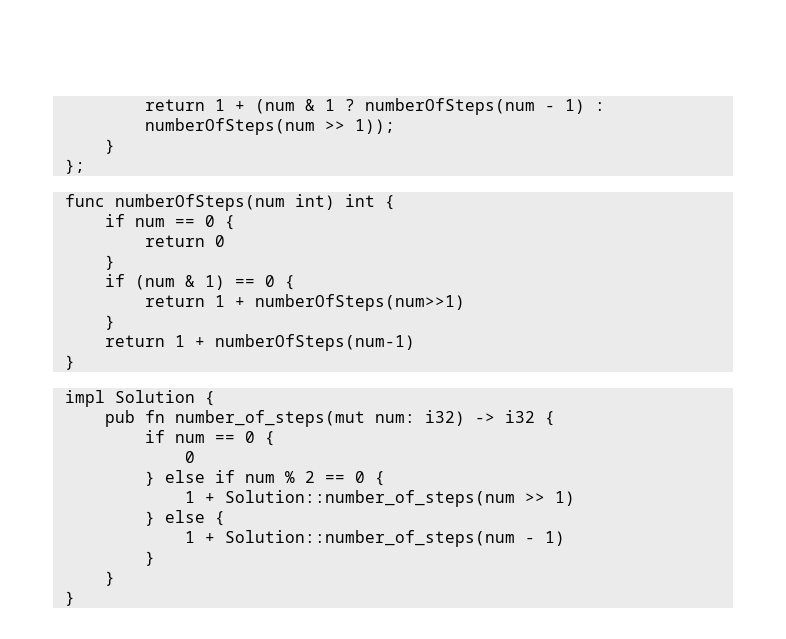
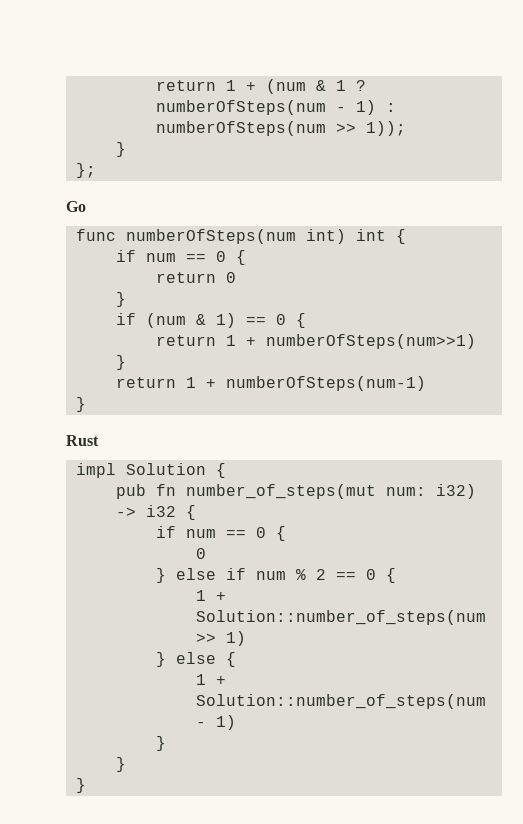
(85, 166) none -> [66,201,86,212] // Go
(75, 362) none -> [66,435,99,446] // Rust

